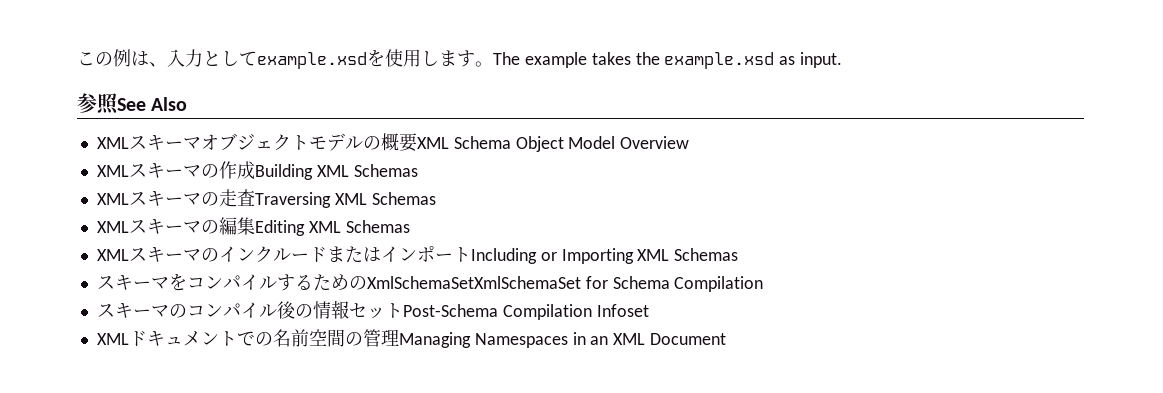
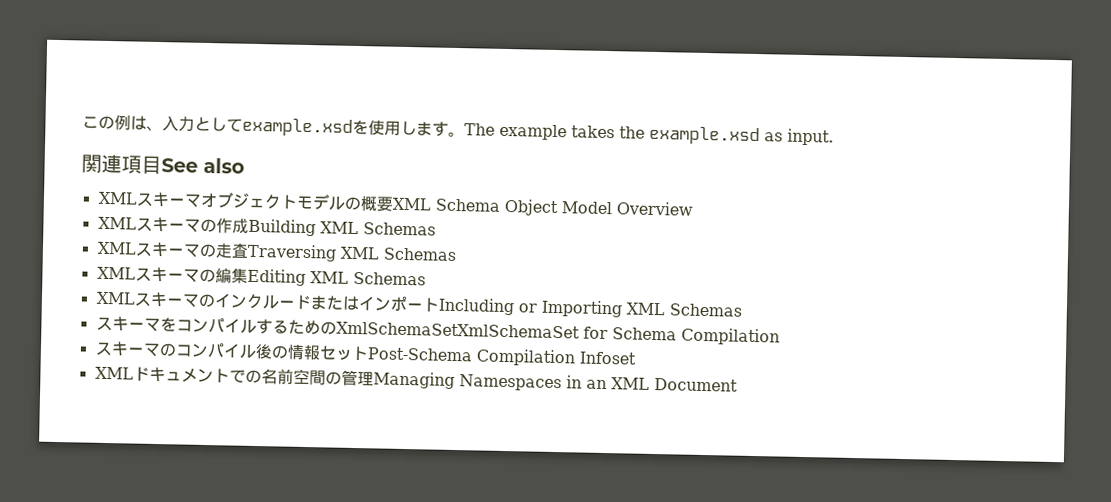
[77,93,188,115] 参照See Also -> [81,153,245,175] 関連項目See also

